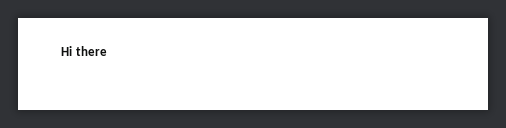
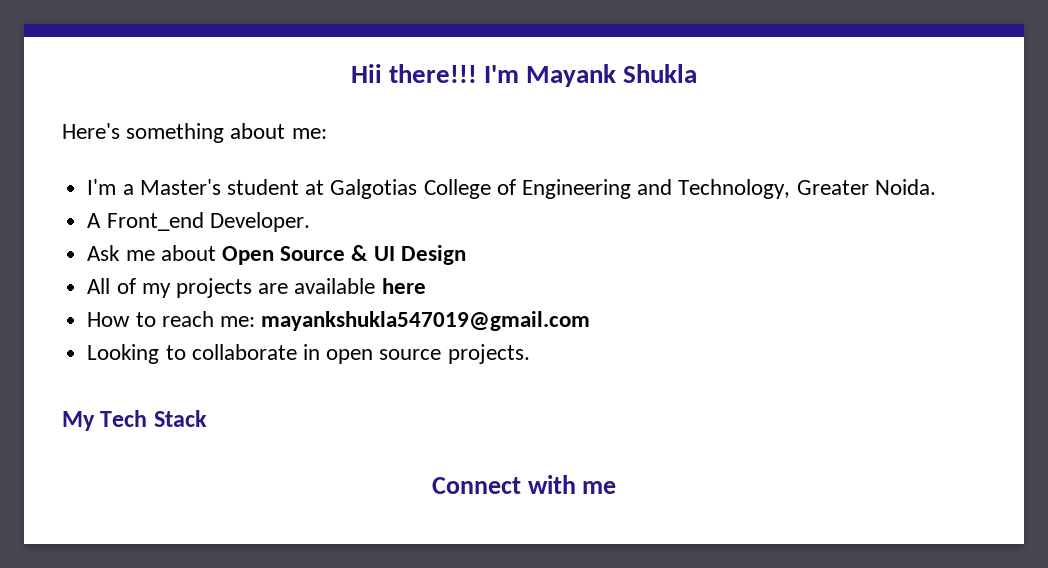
[61,46,107,56] Hi there -> [350,64,698,87] [62,123,327,143] [87,179,936,199] [87,212,310,232] [87,245,466,265] [87,278,426,298] [87,311,591,331] [87,344,530,364] [62,410,207,431] [431,475,617,494] Hii there!!! I'm Mayank Shukla // Here's something about me: // I'm a Master's student at Galgotias College of Engineering and Technology, Greater Noida. // A Front_end Developer. // Ask me about Open Source & UI Design // All of my projects are available here // How to reach me: mayankshukla547019@gmail.com // Looking to collaborate in open source projects. // My Tech Stack // Connect with me

